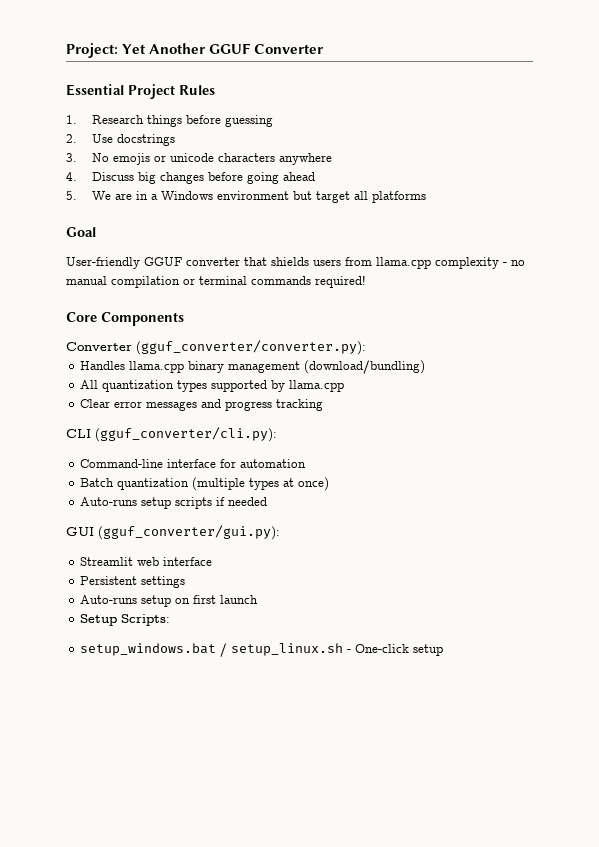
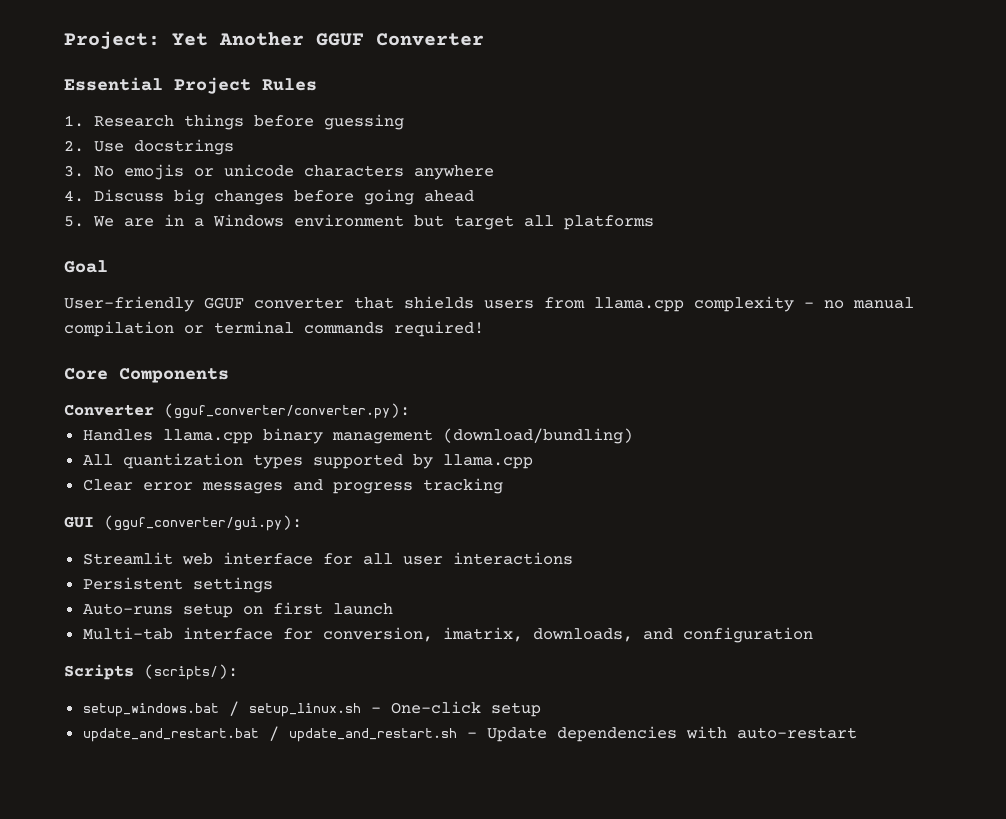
[66,427,277,442] [80,459,307,468] [80,477,330,491] [80,497,268,509] // CLI (gguf_converter/cli.py): // Command-line interface for automation // Batch quantization (multiple types at once) // Auto-runs setup scripts if needed -> (503, 486) none
(213, 561) none -> [322,552,573,565] for all user interactions
[80,614,171,626] Setup Scripts: -> [82,627,813,643] [64,664,238,680] Multi-tab interface for conversion, imatrix, downloads, and configuration // Scripts (scripts/):
(444, 650) none -> [82,726,857,742] // update_and_restart.bat / update_and_restart.sh - Update dependencies with auto-restart

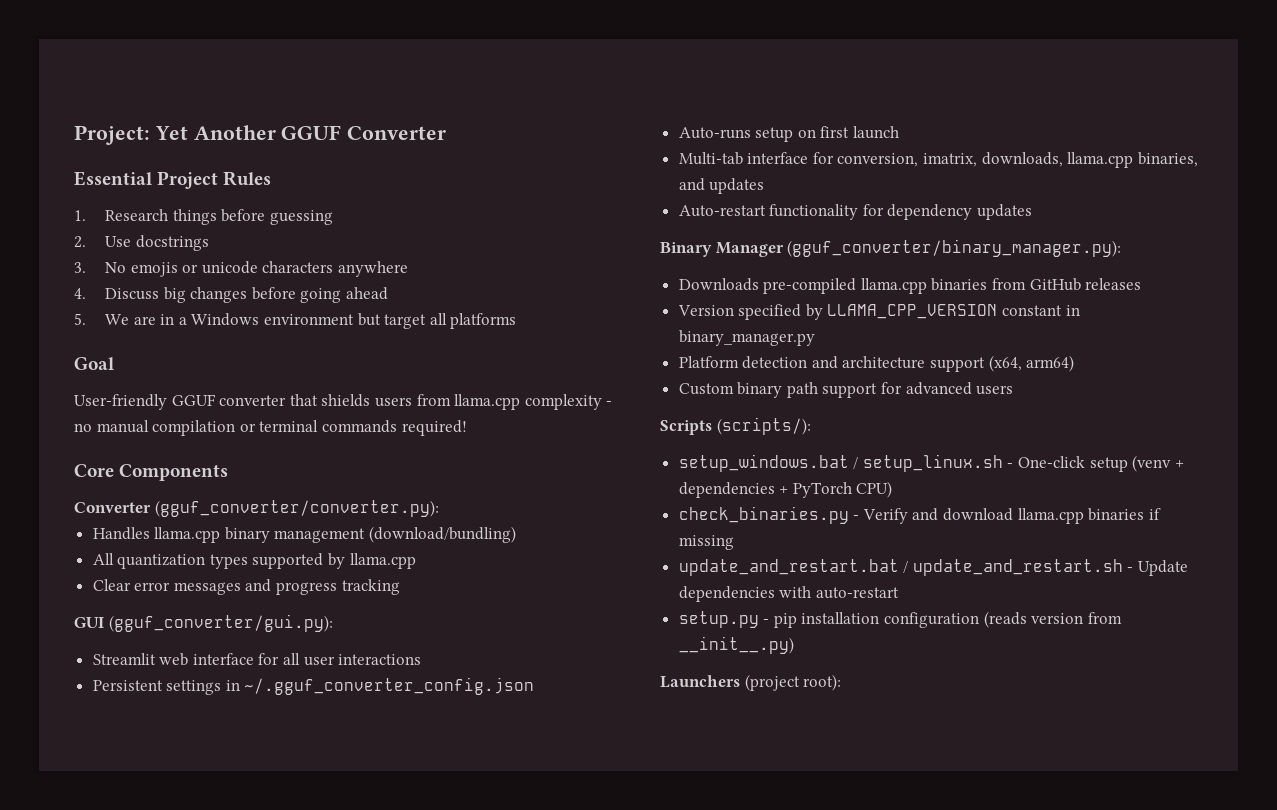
(273, 585) none -> [225,677,535,695] in ~/.gguf_converter_config.json
[642,627,813,643] and configuration -> [1067,152,1198,168] [678,178,765,194] [678,204,1033,220] [660,239,1122,257] [678,278,1142,294] [677,304,1080,320] [678,330,815,346] [678,355,1075,372] [678,382,1014,398] llama.cpp binaries, and updates // Auto-restart functionality for dependency updates // Binary Manager (gguf_converter/binary_manager.py): // Downloads pre-compiled llama.cpp binaries from GitHub releases // Version specified by LLAMA_CPP_VERSION constant in binary_manager.py // Platform detection and architecture support (x64, arm64) // Custom binary path support for advanced users
(541, 709) none -> [1132,455,1184,472] [678,481,893,498] [678,506,1161,524] [678,535,734,550] (venv + dependencies + PyTorch CPU) // check_binaries.py - Verify and download llama.cpp binaries if missing
(857, 733) none -> [678,611,1122,628] [678,636,794,654] [660,674,842,691] // setup.py - pip installation configuration (reads version from __init__.py) // Launchers (project root):

